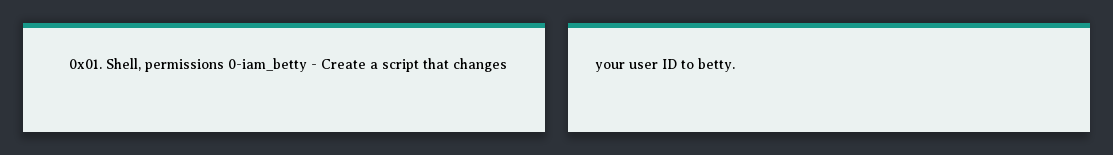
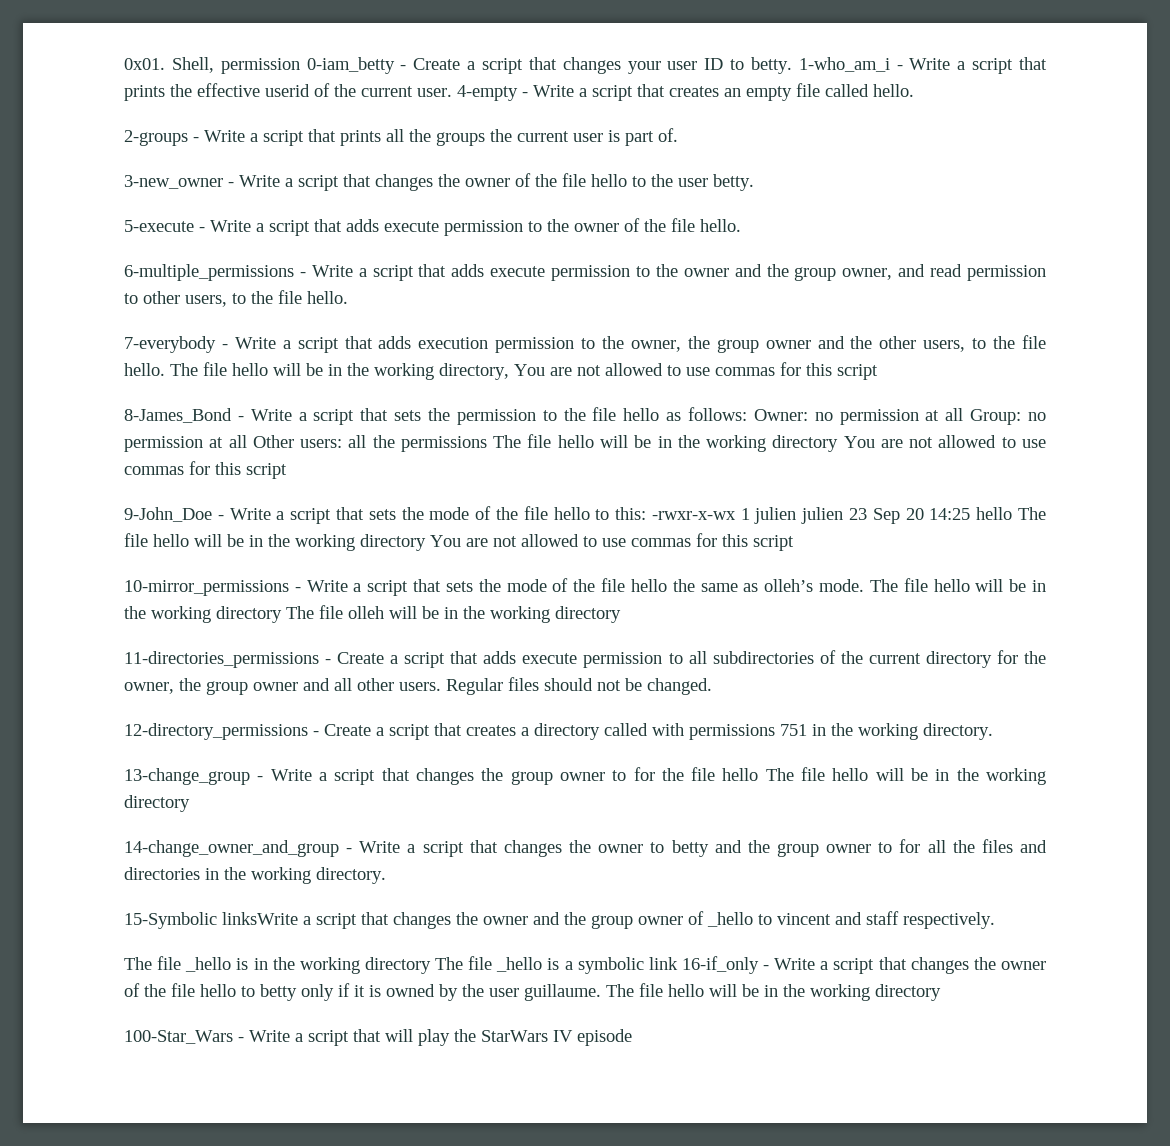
[144,59,224,72] permissions -> [220,58,300,74] permission
(735, 65) none -> [798,57,1048,74] [124,83,914,101] [124,128,678,146] [124,173,754,191] [124,218,741,236] [124,264,1047,281] [124,290,348,307] [124,335,1047,353] [124,362,878,380] [124,407,1047,425] [124,434,1046,452] [124,461,287,479] [124,506,1046,524] [124,533,794,551] [124,578,1047,596] [124,605,621,623] [124,650,1046,668] [124,677,712,695] [124,723,993,740] [124,767,1047,785] [124,795,190,812] [124,839,1047,857] [124,867,386,884] [124,911,995,929] [124,956,1047,974] [124,983,941,1001] [124,1029,632,1046] 1-who_am_i - Write a script that prints the effective userid of the current user. 4-empty - Write a script that creates an empty file called hello. // 2-groups - Write a script that prints all the groups the current user is part of. // 3-new_owner - Write a script that changes the owner of the file hello to the user betty. // 5-execute - Write a script that adds execute permission to the owner of the file hello. // 6-multiple_permissions - Write a script that adds execute permission to the owner and the group owner, and read permission to other users, to the file hello. // 7-everybody - Write a script that adds execution permission to the owner, the group owner and the other users, to the file hello. The file hello will be in the working directory, You are not allowed to use commas for this script // 8-James_Bond - Write a script that sets the permission to the file hello as follows: Owner: no permission at all Group: no permission at all Other users: all the permissions The file hello will be in the working directory You are not allowed to use commas for this script // 9-John_Doe - Write a script that sets the mode of the file hello to this: -rwxr-x-wx 1 julien julien 23 Sep 20 14:25 hello The file hello will be in the working directory You are not allowed to use commas for this script // 10-mirror_permissions - Write a script that sets the mode of the file hello the same as olleh’s mode. The file hello will be in the working directory The file olleh will be in the working directory // 11-directories_permissions - Create a script that adds execute permission to all subdirectories of the current directory for the owner, the group owner and all other users. Regular files should not be changed. // 12-directory_permissions - Create a script that creates a directory called with permissions 751 in the working directory. // 13-change_group - Write a script that changes the group owner to for the file hello The file hello will be in the working directory // 14-change_owner_and_group - Write a script that changes the owner to betty and the group owner to for all the files and directories in the working directory. // 15-Symbolic linksWrite a script that changes the owner and the group owner of _hello to vincent and staff respectively. // The file _hello is in the working directory The file _hello is a symbolic link 16-if_only - Write a script that changes the owner of the file hello to betty only if it is owned by the user guillaume. The file hello will be in the working directory // 100-Star_Wars - Write a script that will play the StarWars IV episode

